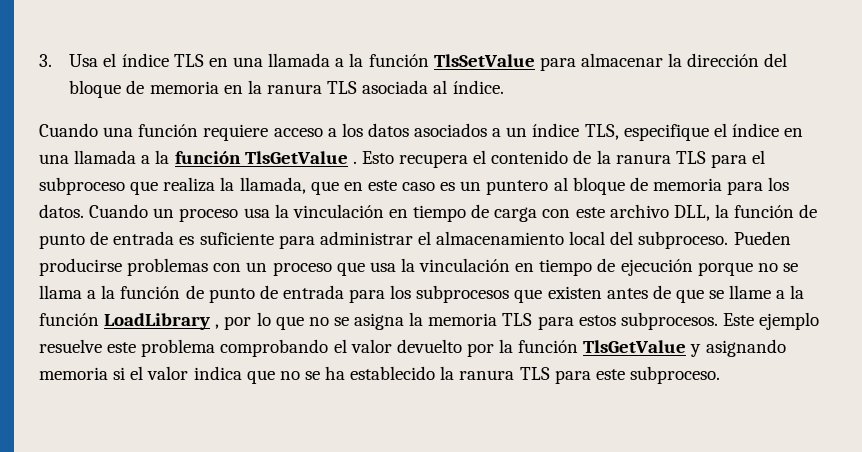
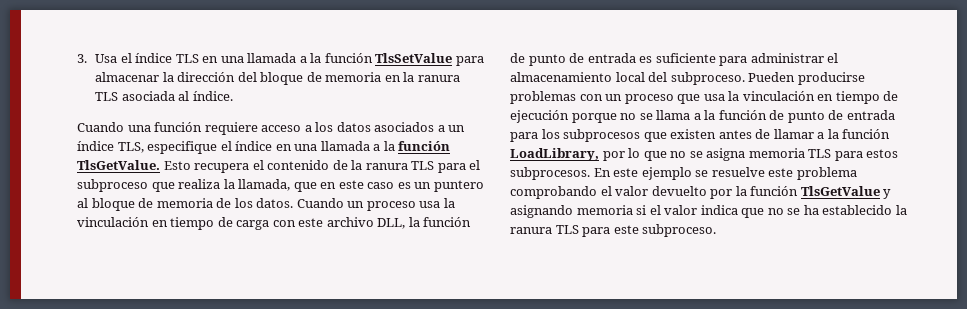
[244,151,357,164] TlsGetValue . -> [77,160,160,170] TlsGetValue.
[727,181,764,195] para -> [216,198,232,208] de
[675,285,805,303] [39,313,220,330] que se llame a la función LoadLibrary , -> [773,129,891,139] [510,148,599,161] llamar a la función LoadLibrary,
[409,312,424,326] la -> (746, 154) none
[722,312,820,330] Este ejemplo -> [593,167,709,180] En este ejemplo se

